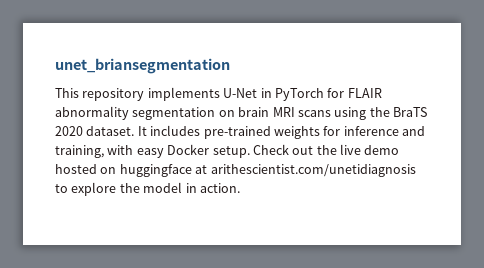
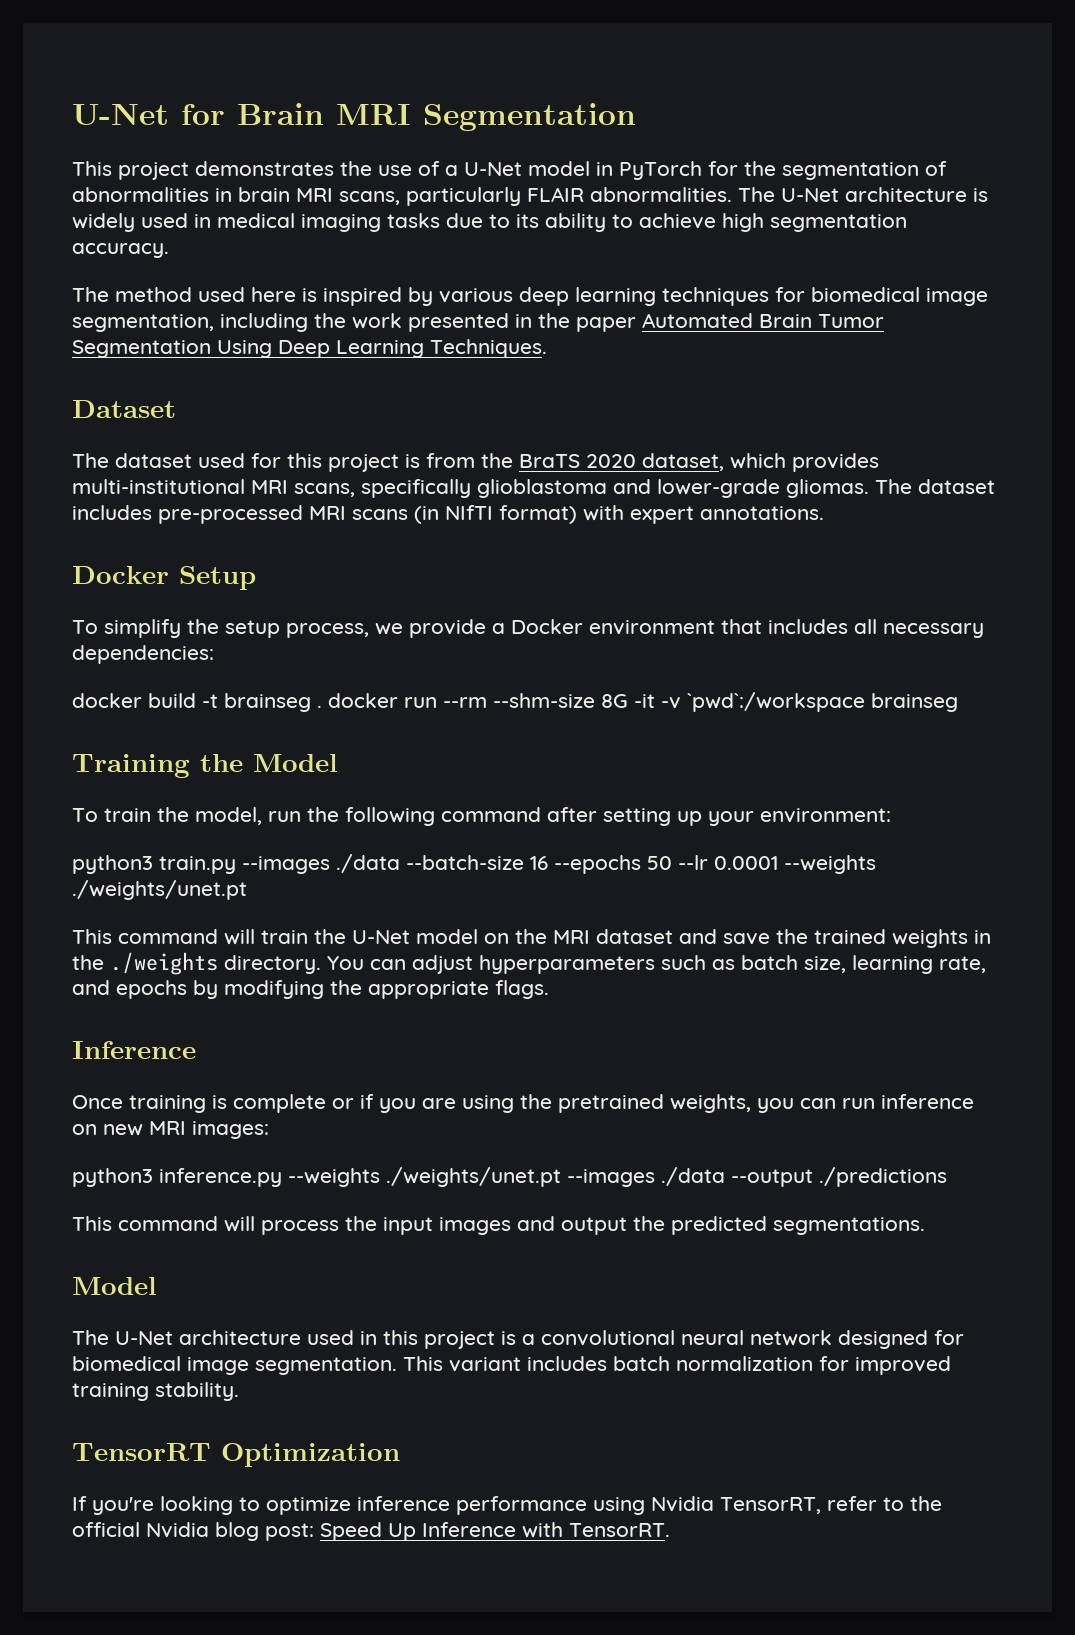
[55,58,230,74] [55,87,382,101] [55,106,427,120] [55,125,425,139] [55,144,400,158] [55,164,416,177] [55,182,240,196] unet_briansegmentation // This repository implements U-Net in PyTorch for FLAIR abnormality segmentation on brain MRI scans using the BraTS 2020 dataset. It includes pre-trained weights for inference and training, with easy Docker setup. Check out the live demo hosted on huggingface at arithescientist.com/unetidiagnosis to explore the model in action. -> [72,103,636,131] [72,161,947,180] [72,187,988,206] [72,213,907,232] [72,243,169,258] [72,287,988,306] [72,313,884,332] [72,339,547,358] [72,400,176,418] [72,453,879,472] [72,479,995,498] [72,505,824,524] [72,566,256,590] [72,619,984,638] [72,645,214,664] [72,692,958,712] [72,754,338,778] [72,807,891,826] [72,854,876,874] [72,880,247,900] [72,929,991,948] [72,952,986,975] [72,980,549,999] [72,1041,196,1059] [72,1094,974,1113] [72,1121,269,1139] [72,1167,947,1187] [72,1216,925,1235] [72,1277,157,1295] [72,1330,964,1349] [72,1356,951,1375] [72,1382,239,1401] [72,1443,400,1467] [72,1496,942,1515] [72,1522,670,1541] U-Net for Brain MRI Segmentation // This project demonstrates the use of a U-Net model in PyTorch for the segmentation of abnormalities in brain MRI scans, particularly FLAIR abnormalities. The U-Net architecture is widely used in medical imaging tasks due to its ability to achieve high segmentation accuracy. // The method used here is inspired by various deep learning techniques for biomedical image segmentation, including the work presented in the paper Automated Brain Tumor Segmentation Using Deep Learning Techniques. // Dataset // The dataset used for this project is from the BraTS 2020 dataset, which provides multi-institutional MRI scans, specifically glioblastoma and lower-grade gliomas. The dataset includes pre-processed MRI scans (in NIfTI format) with expert annotations. // Docker Setup // To simplify the setup process, we provide a Docker environment that includes all necessary dependencies: // docker build -t brainseg . docker run --rm --shm-size 8G -it -v `pwd`:/workspace brainseg // Training the Model // To train the model, run the following command after setting up your environment: // python3 train.py --images ./data --batch-size 16 --epochs 50 --lr 0.0001 --weights ./weights/unet.pt // This command will train the U-Net model on the MRI dataset and save the trained weights in the ./weights directory. You can adjust hyperparameters such as batch size, learning rate, and epochs by modifying the appropriate flags. // Inference // Once training is complete or if you are using the pretrained weights, you can run inference on new MRI images: // python3 inference.py --weights ./weights/unet.pt --images ./data --output ./predictions // This command will process the input images and output the predicted segmentations. // Model // The U-Net architecture used in this project is a convolutional neural network designed for biomedical image segmentation. This variant includes batch normalization for improved training stability. // TensorRT Optimization // If you're looking to optimize inference performance using Nvidia TensorRT, refer to the official Nvidia blog post: Speed Up Inference with TensorRT.

